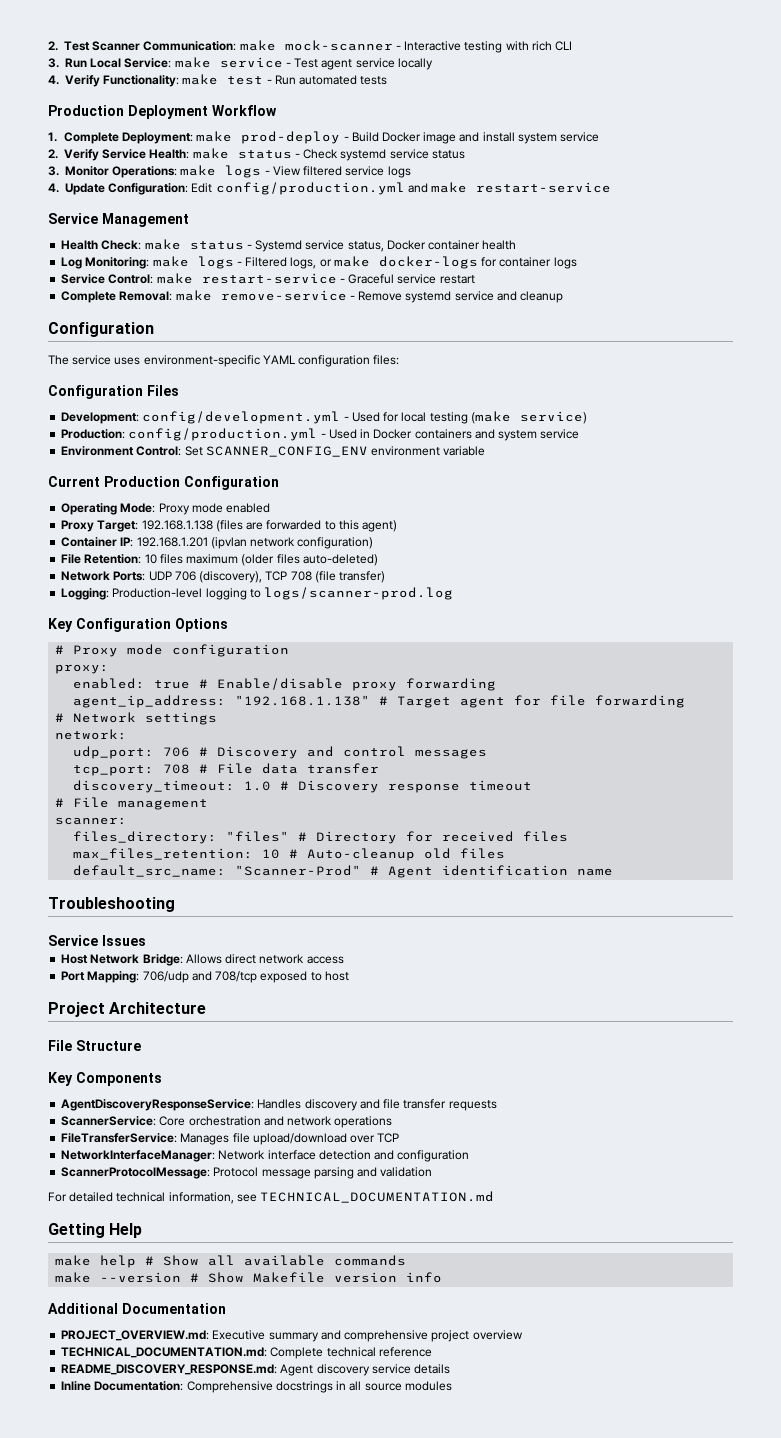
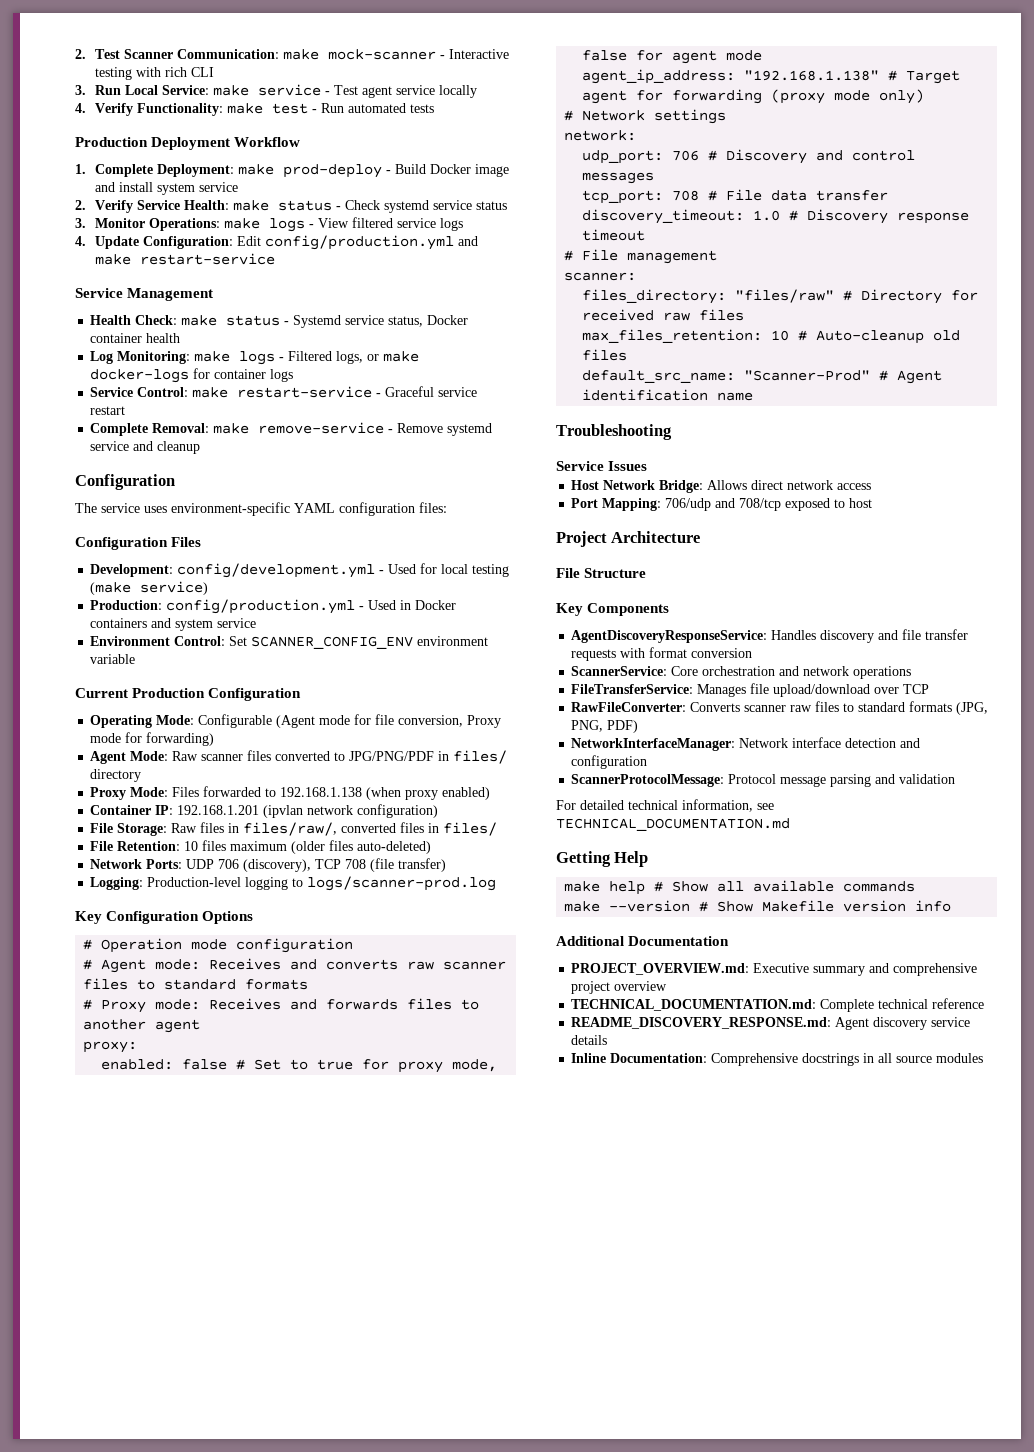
[158,503,271,515] [61,520,398,532] Proxy mode enabled // Proxy Target: 192.168.1.138 (files are forwarded to this agent) -> [198,714,502,728] [90,732,215,746] [90,750,508,764] [90,769,142,782] [90,786,491,800] Configurable (Agent mode for file conversion, Proxy mode for forwarding) // Agent Mode: Raw scanner files converted to JPG/PNG/PDF in files/ directory // Proxy Mode: Files forwarded to 192.168.1.138 (when proxy enabled)
(374, 543) none -> [90,822,498,836] // File Storage: Raw files in files/raw/, converted files in files/
[73,645,119,657] Proxy -> [101,938,183,953] Operation
[55,664,110,674] [73,678,497,691] proxy: // enabled: true # Enable/disable proxy forwarding -> [83,958,507,973] [83,978,309,990] [83,998,480,1013] [83,1019,201,1033] [83,1041,138,1053] [101,1059,498,1073] [582,50,763,64] # Agent mode: Receives and converts raw scanner files to standard formats // # Proxy mode: Receives and forwards files to another agent // proxy: // enabled: false # Set to true for proxy mode, false for agent mode
[550,695,686,708] file forwarding -> [672,89,925,104] forwarding (proxy mode only)
[226,831,290,842] "files" -> [735,289,835,303] "files/raw"
(515, 836) none -> [663,312,691,321] raw
(497, 1105) none -> [620,647,753,658] with format conversion
(400, 1138) none -> [571,701,989,715] [571,720,639,733] // RawFileConverter: Converts scanner raw files to standard formats (JPG, PNG, PDF)

